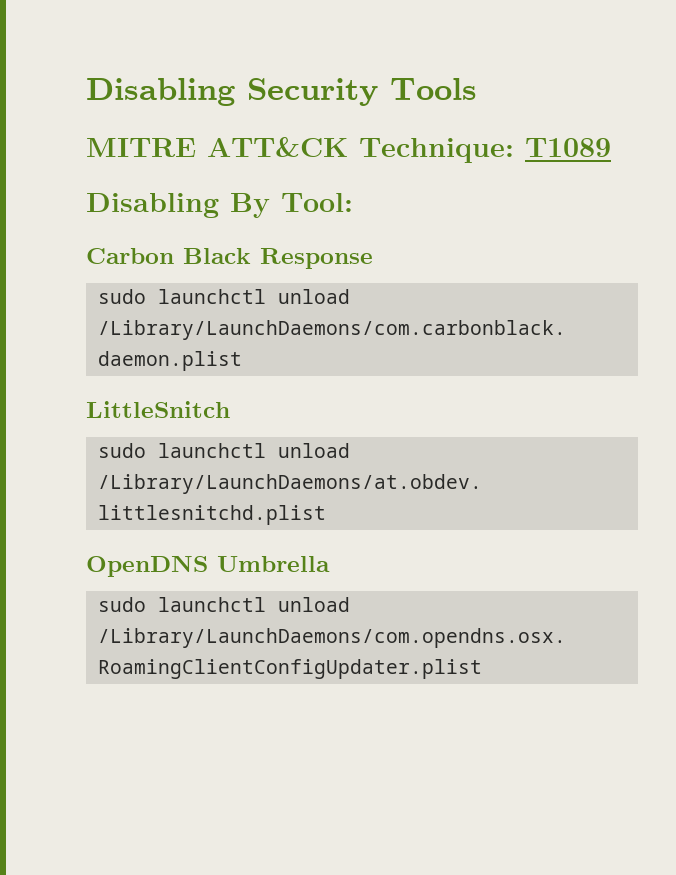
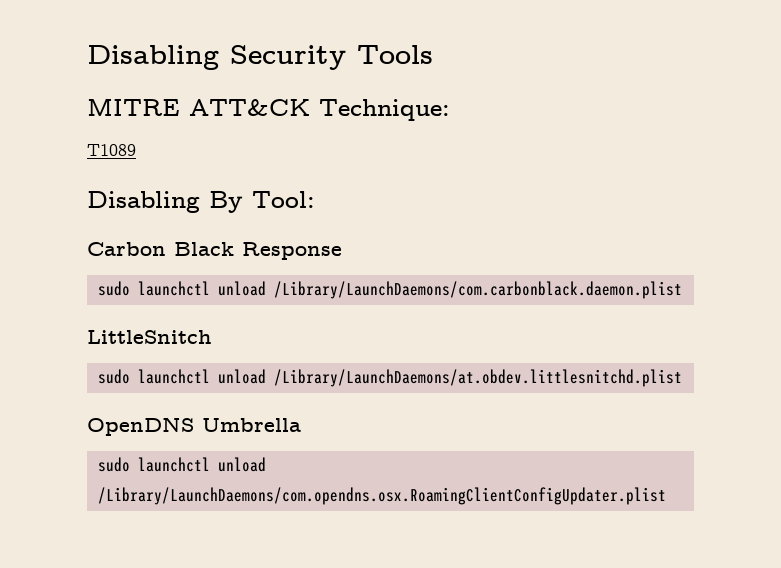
(514, 150) none -> (450, 110) //

